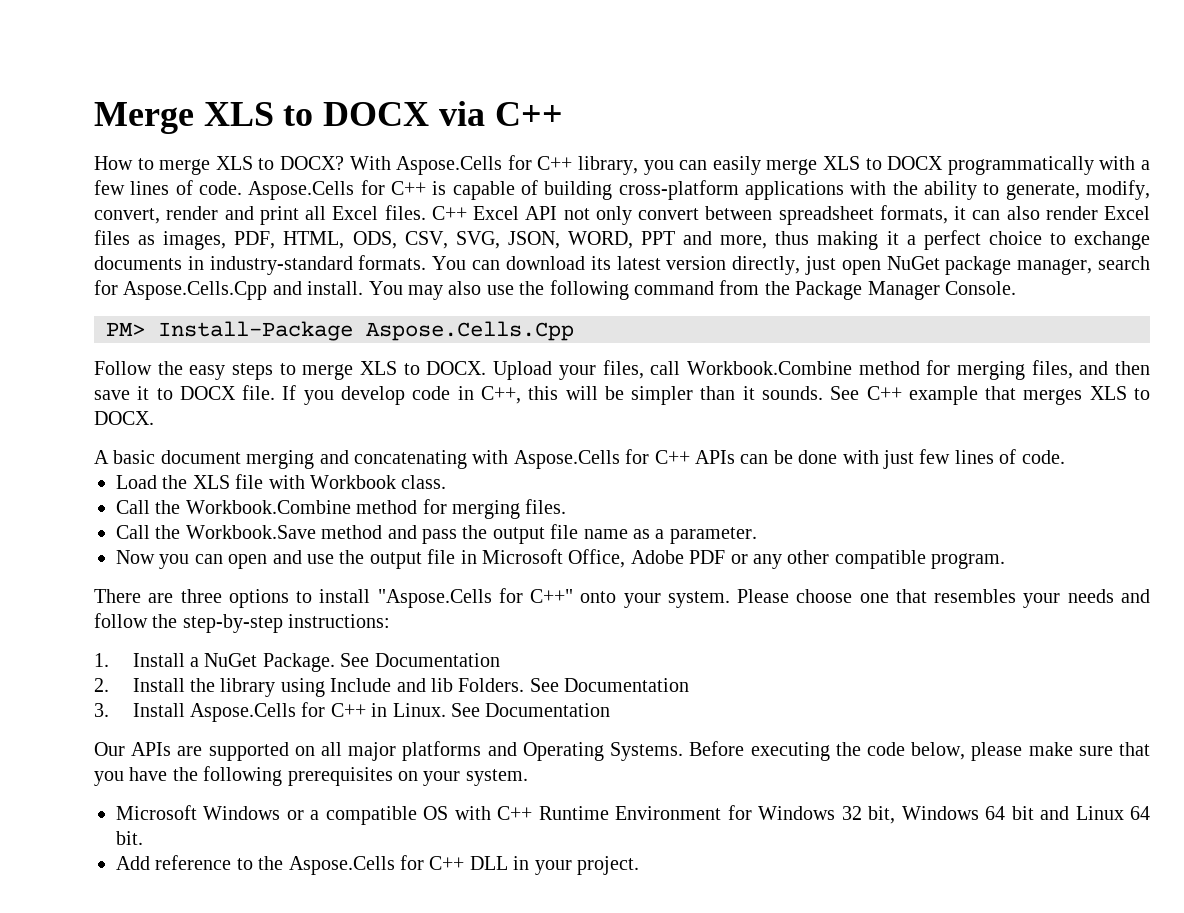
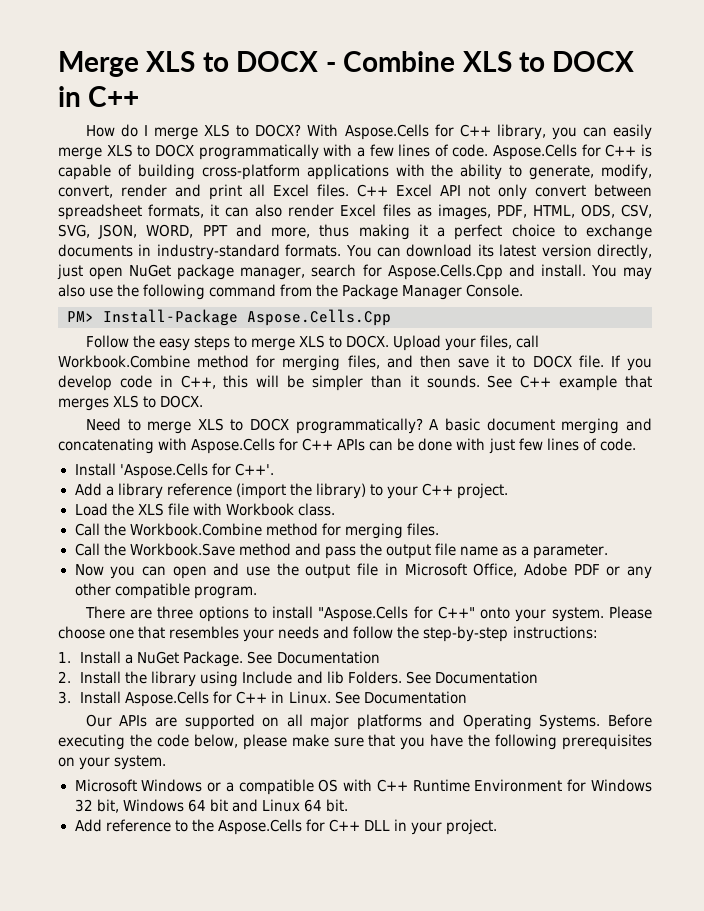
[438,101,485,126] via -> [325,51,635,72] [58,86,81,107] - Combine XLS to DOCX in
[137,158,154,170] to -> [120,124,149,137] do I
(154, 418) none -> [85,418,423,434] Need to merge XLS to DOCX programmatically?
(1065, 457) none -> [74,463,274,479] [74,483,509,499] // Install 'Aspose.Cells for C++'. // Add a library reference (import the library) to your C++ project.

